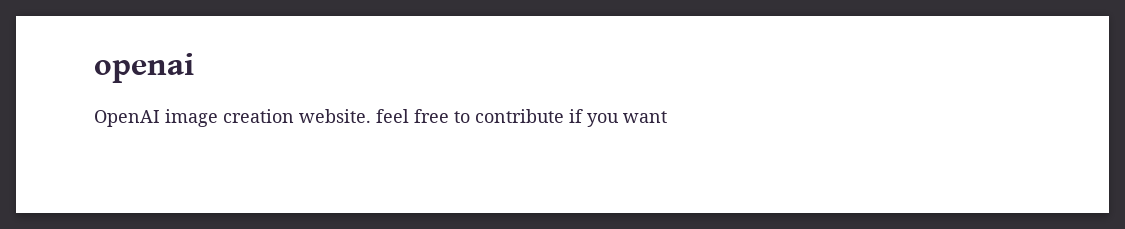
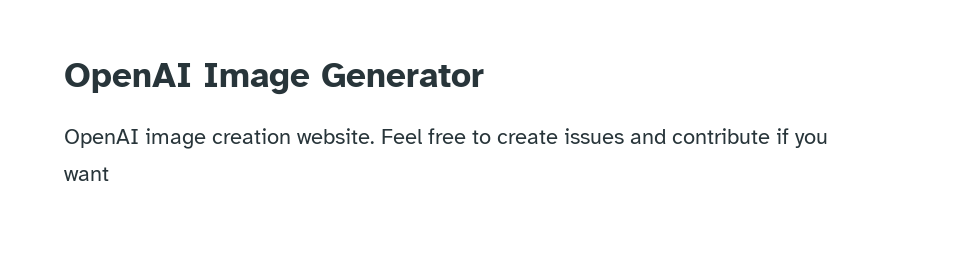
[94,53,194,83] openai -> [64,63,484,95] OpenAI Image Generator
[376,109,409,123] feel -> [381,129,422,144] Feel
(470, 117) none -> [497,128,666,144] create issues and

